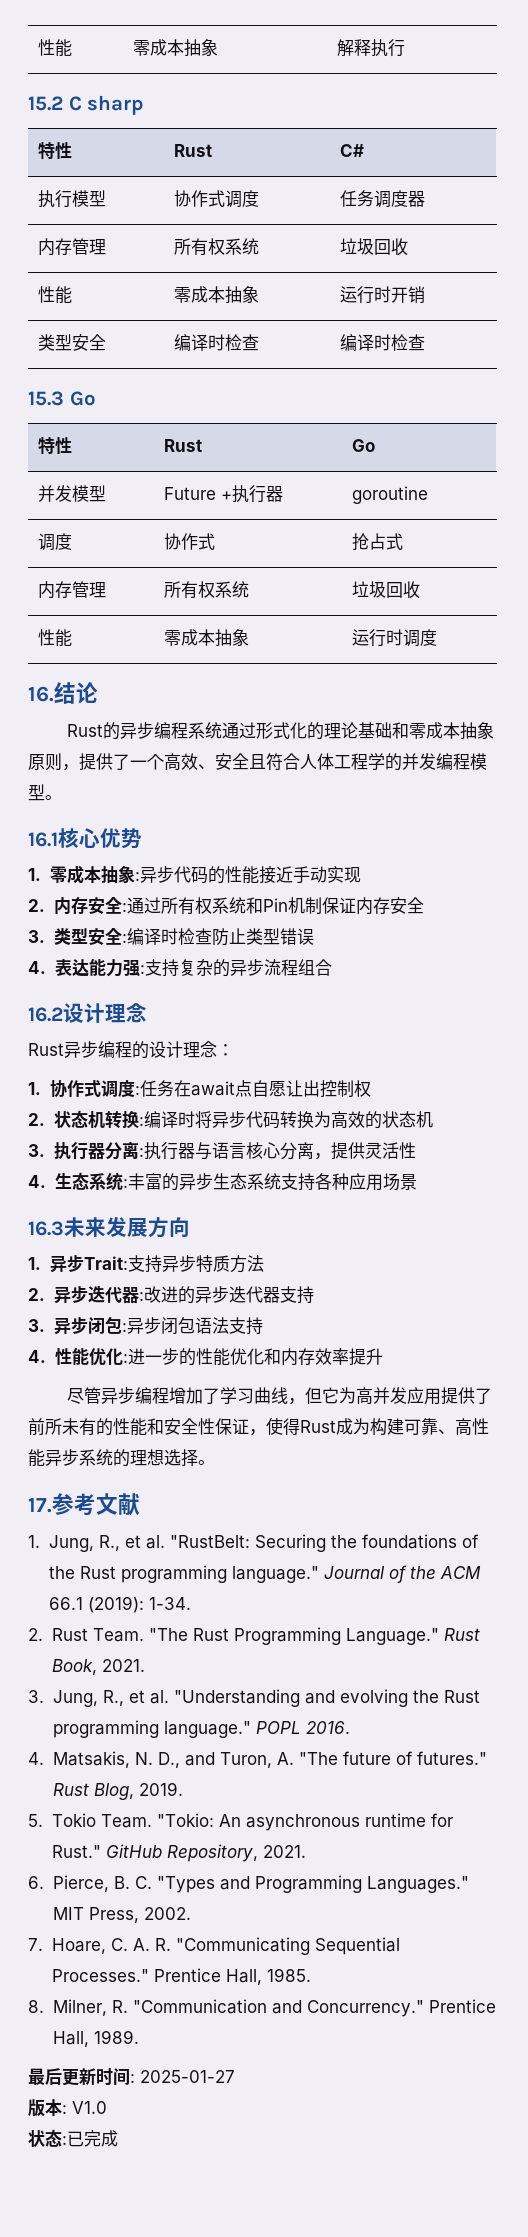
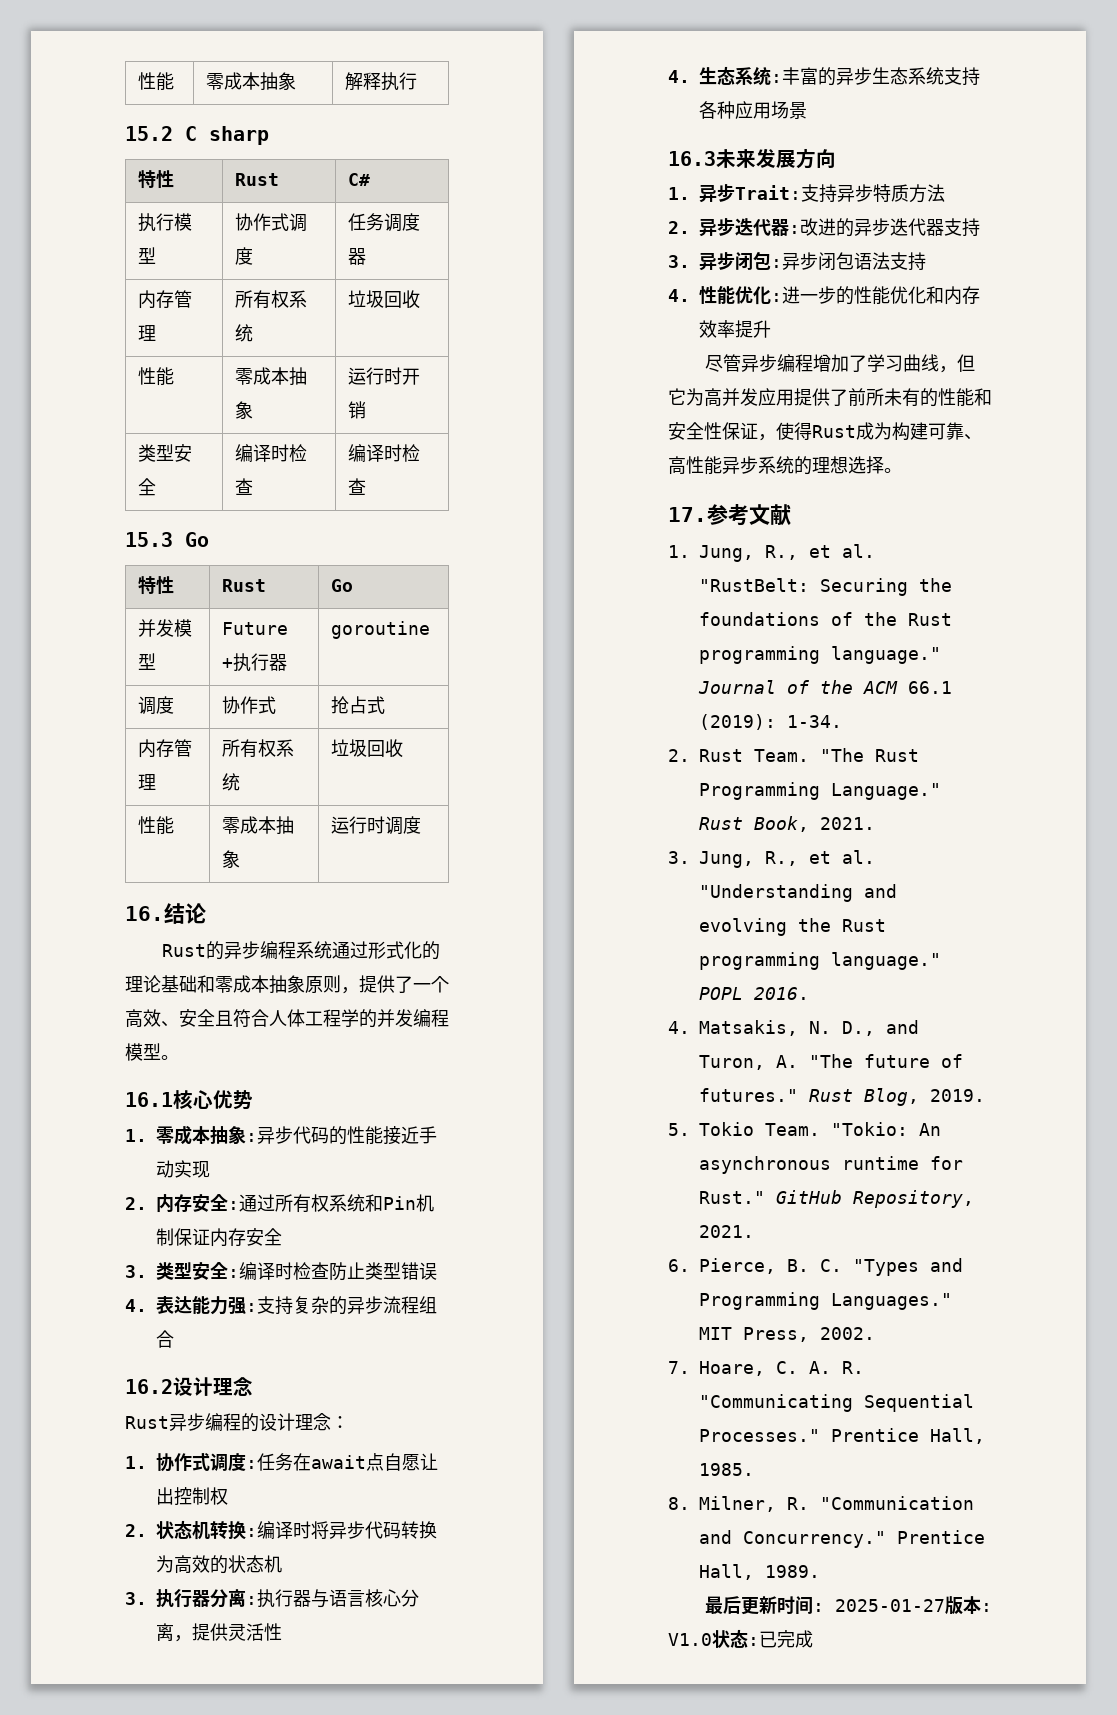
(235, 2076) // -> (945, 1605) none
(107, 2107) // -> (712, 1639) none

